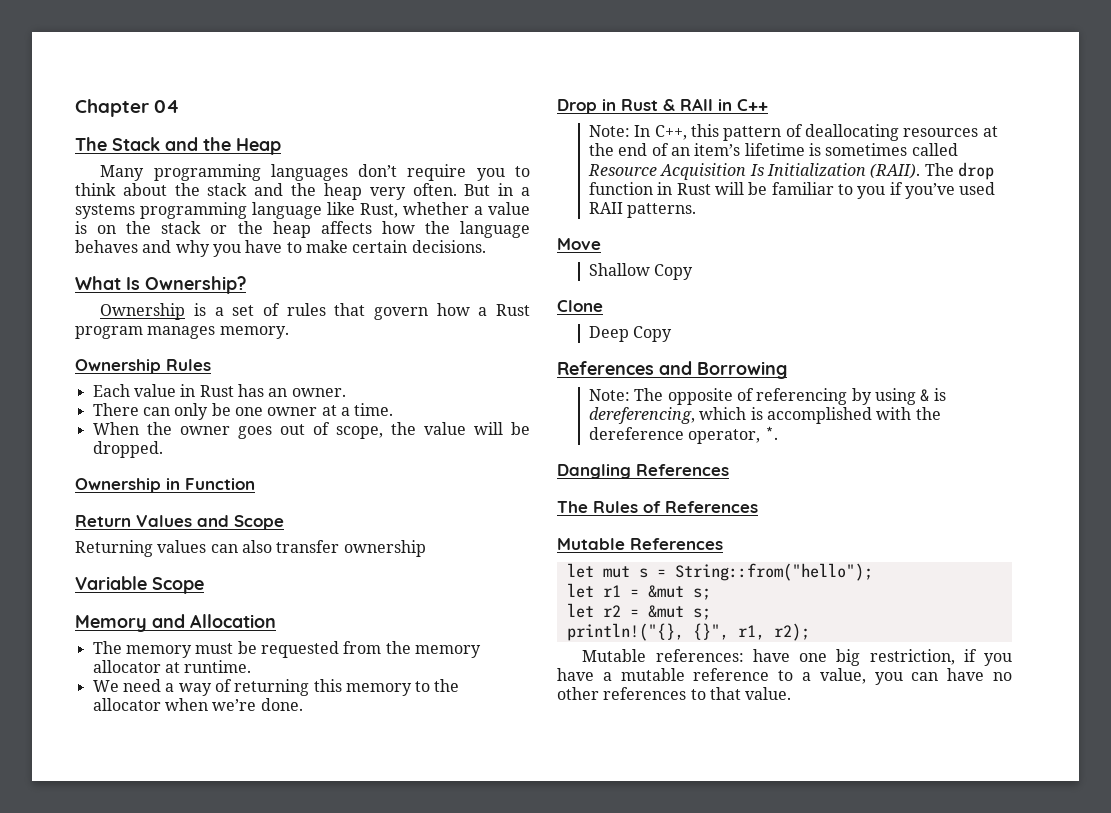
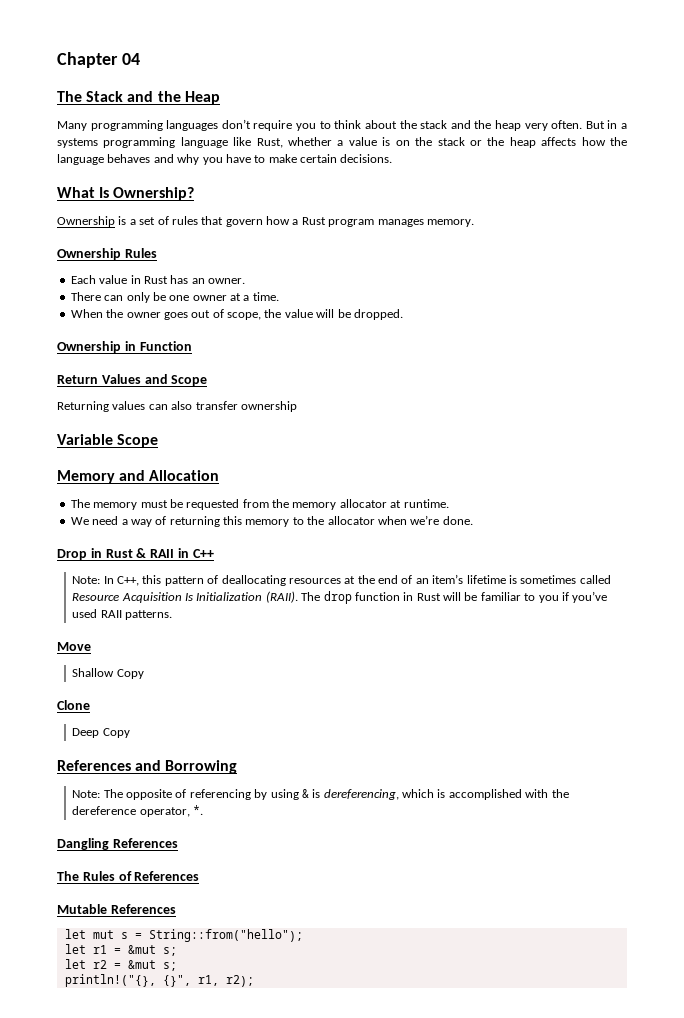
[582,649,1012,666] [557,668,1012,685] [557,687,792,700] // Mutable references: have one big restriction, if you have a mutable reference to a value, you can have no other references to that value. -> (254, 981) none

